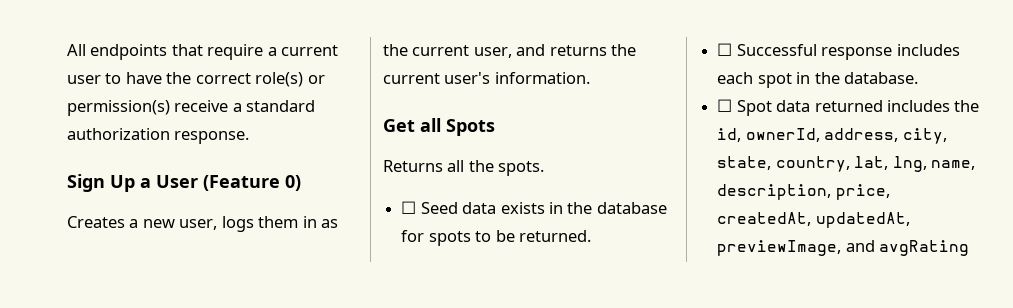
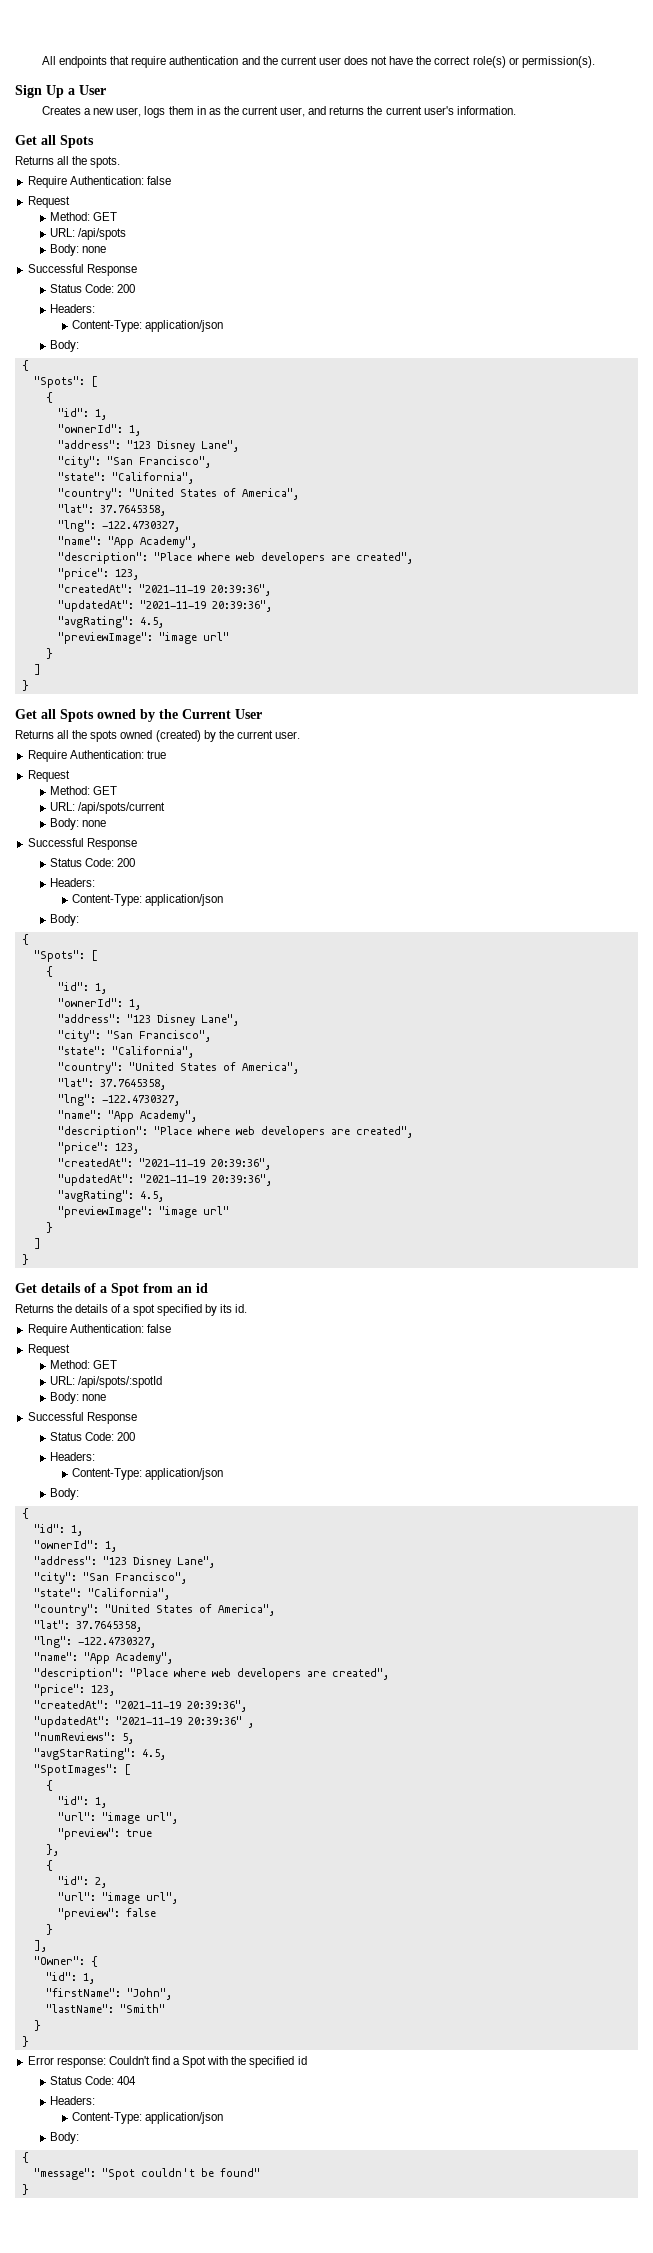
[267,45,339,56] [67,73,122,84] a current user to -> [169,56,388,65] authentication and the current user does not
[67,100,316,116] [67,128,250,144] permission(s) receive a standard authorization response. -> [521,56,595,68] permission(s).
[203,175,301,191] (Feature 0) -> (106, 90) none
[401,201,667,214] [401,230,591,246] [717,43,960,60] [717,72,918,88] [717,99,980,116] [717,128,947,144] [717,156,975,172] [717,184,890,200] [717,212,910,228] [717,240,970,256] ☐ Seed data exists in the database for spots to be returned. // ☐ Successful response includes each spot in the database. // ☐ Spot data returned includes the id, ownerId, address, city, state, country, lat, lng, name, description, price, createdAt, updatedAt, previewImage, and avgRating -> [27,176,171,188] [27,196,70,208] [49,212,118,221] [49,228,127,240] [49,244,107,256] [27,264,137,276] [49,284,136,293] [49,304,95,313] [72,320,224,332] [49,340,79,352] [21,360,29,371] [33,376,98,388] [45,392,53,403] [57,408,107,420] [57,424,141,436] [57,440,239,452] [57,456,211,468] [57,472,194,484] [57,488,299,500] [57,504,166,516] [57,520,180,532] [57,536,197,548] [57,552,413,564] [57,568,139,580] [57,584,271,596] [57,600,272,612] [57,616,164,628] [57,632,229,644] [45,648,53,659] [33,664,41,675] [21,680,29,691] [15,709,262,722] [15,730,300,742] [27,750,166,762] [27,770,70,782] [49,786,118,795] [49,802,166,814] [49,818,107,830] [27,838,137,850] [49,858,136,867] [49,878,95,887] [72,894,224,906] [49,914,79,926] [21,934,29,945] [33,950,98,962] [45,966,53,977] [57,982,107,994] [57,998,141,1010] [57,1014,239,1026] [57,1030,211,1042] [57,1046,194,1058] [57,1062,299,1074] [57,1078,166,1090] [57,1094,180,1106] [57,1110,197,1122] [57,1126,413,1138] [57,1142,139,1154] [57,1158,271,1170] [57,1174,272,1186] [57,1190,164,1202] [57,1206,229,1218] [45,1222,53,1233] [33,1238,41,1249] [21,1254,29,1265] [15,1283,208,1296] [15,1304,247,1316] [27,1324,171,1336] [27,1344,70,1356] [49,1360,118,1369] [49,1376,163,1388] [49,1392,107,1404] [27,1412,137,1424] [49,1432,136,1441] [49,1452,95,1461] [72,1468,224,1480] [49,1488,79,1500] [21,1508,29,1519] [33,1524,83,1536] [33,1540,117,1552] [33,1556,215,1568] [33,1572,187,1584] [33,1588,170,1600] [33,1604,275,1616] [33,1620,142,1632] [33,1636,156,1648] [33,1652,173,1664] [33,1668,389,1680] [33,1684,115,1696] [33,1700,247,1712] [33,1716,254,1728] [33,1732,134,1744] [33,1748,166,1760] [33,1764,131,1776] [45,1780,53,1791] [57,1796,107,1808] [57,1812,178,1824] [57,1828,152,1840] [45,1844,59,1856] [45,1860,53,1871] [57,1876,107,1888] [57,1892,178,1904] [57,1908,156,1920] [45,1924,53,1935] [33,1940,47,1952] [33,1956,98,1967] [45,1972,95,1984] [45,1988,172,2000] [45,2004,165,2013] [33,2020,41,2031] [21,2036,29,2047] [27,2056,307,2068] [49,2076,137,2085] [49,2096,95,2105] [72,2112,224,2124] [49,2132,79,2144] [21,2152,29,2163] [33,2168,260,2180] [21,2184,29,2195] Require Authentication: false // Request // Method: GET // URL: /api/spots // Body: none // Successful Response // Status Code: 200 // Headers: // Content-Type: application/json // Body: // { // "Spots": [ // { // "id": 1, // "ownerId": 1, // "address": "123 Disney Lane", // "city": "San Francisco", // "state": "California", // "country": "United States of America", // "lat": 37.7645358, // "lng": -122.4730327, // "name": "App Academy", // "description": "Place where web developers are created", // "price": 123, // "createdAt": "2021-11-19 20:39:36", // "updatedAt": "2021-11-19 20:39:36", // "avgRating": 4.5, // "previewImage": "image url" // } // ] // } // Get all Spots owned by the Current User // Returns all the spots owned (created) by the current user. // Require Authentication: true // Request // Method: GET // URL: /api/spots/current // Body: none // Successful Response // Status Code: 200 // Headers: // Content-Type: application/json // Body: // { // "Spots": [ // { // "id": 1, // "ownerId": 1, // "address": "123 Disney Lane", // "city": "San Francisco", // "state": "California", // "country": "United States of America", // "lat": 37.7645358, // "lng": -122.4730327, // "name": "App Academy", // "description": "Place where web developers are created", // "price": 123, // "createdAt": "2021-11-19 20:39:36", // "updatedAt": "2021-11-19 20:39:36", // "avgRating": 4.5, // "previewImage": "image url" // } // ] // } // Get details of a Spot from an id // Returns the details of a spot specified by its id. // Require Authentication: false // Request // Method: GET // URL: /api/spots/:spotId // Body: none // Successful Response // Status Code: 200 // Headers: // Content-Type: application/json // Body: // { // "id": 1, // "ownerId": 1, // "address": "123 Disney Lane", // "city": "San Francisco", // "state": "California", // "country": "United States of America", // "lat": 37.7645358, // "lng": -122.4730327, // "name": "App Academy", // "description": "Place where web developers are created", // "price": 123, // "createdAt": "2021-11-19 20:39:36", // "updatedAt": "2021-11-19 20:39:36" , // "numReviews": 5, // "avgStarRating": 4.5, // "SpotImages": [ // { // "id": 1, // "url": "image url", // "preview": true // }, // { // "id": 2, // "url": "image url", // "preview": false // } // ], // "Owner": { // "id": 1, // "firstName": "John", // "lastName": "Smith" // } // } // Error response: Couldn't find a Spot with the specified id // Status Code: 404 // Headers: // Content-Type: application/json // Body: // { // "message": "Spot couldn't be found" // }

